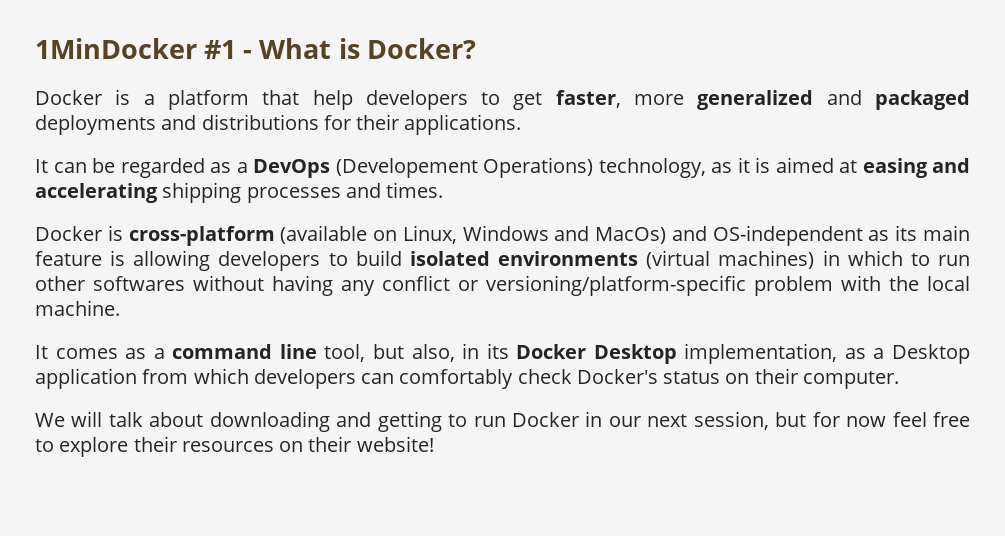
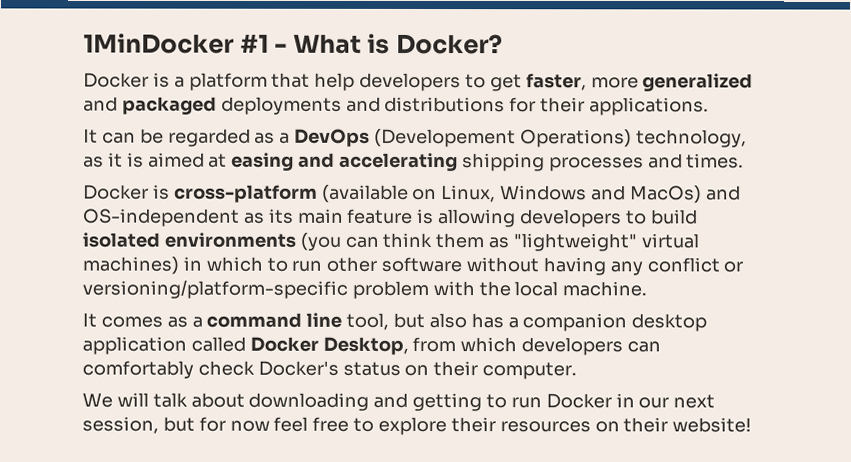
[646,250,711,269] (virtual -> [299,232,699,252] (you can think them as "lightweight" virtual
[93,276,185,291] softwares -> [381,256,463,273] software
[411,343,970,364] [35,368,137,389] also, in its Docker Desktop implementation, as a Desktop application -> [428,313,708,332] [82,336,409,355] also has a companion desktop application called Docker Desktop,

